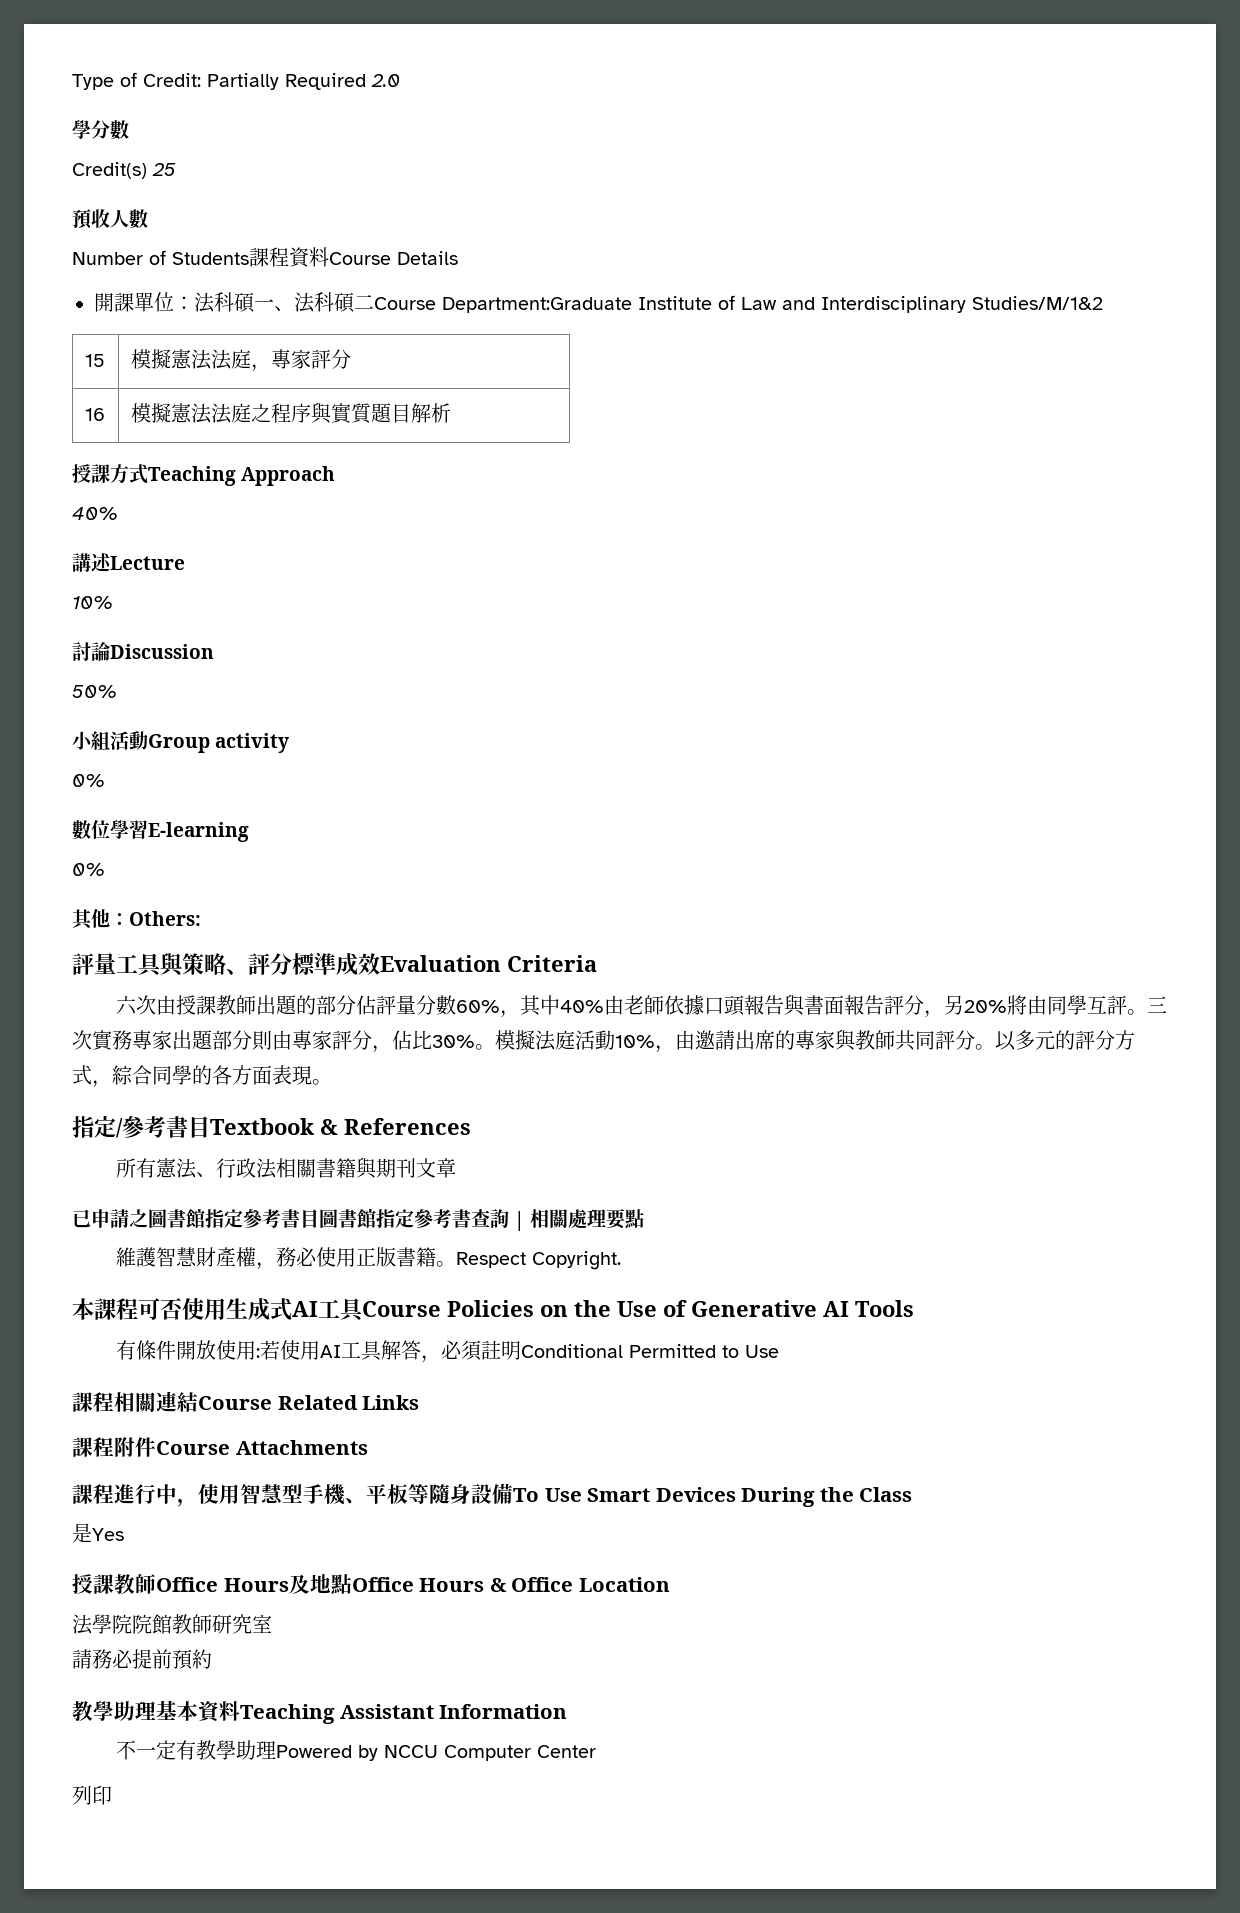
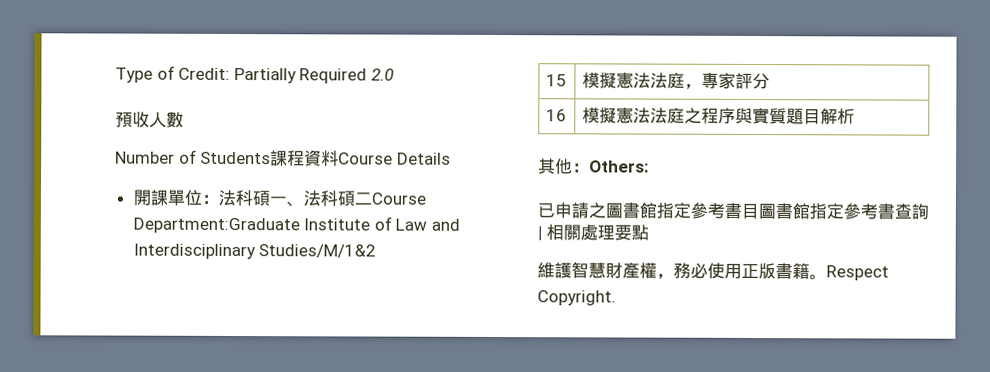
[71,120,129,140] [72,162,176,179] // 學分數 // Credit(s) 25 -> (394, 74) none
[72,464,336,486] [72,507,118,520] [72,553,185,572] [72,596,113,609] [72,642,214,661] [72,685,117,698] [72,731,290,753] [72,774,105,787] [72,820,249,842] [72,863,105,876] [72,909,201,930] [72,953,597,977] [116,994,1168,1018] [72,1029,1135,1053] [72,1065,332,1088] [72,1116,471,1138] [116,1157,457,1179] 授課方式Teaching Approach // 40% // 講述Lecture // 10% // 討論Discussion // 50% // 小組活動Group activity // 0% // 數位學習E-learning // 0% // 其他：Others: // 評量工具與策略、評分標準成效Evaluation Criteria // 六次由授課教師出題的部分佔評量分數60%，其中40%由老師依據口頭報告與書面報告評分，另20%將由同學互評。三次實務專家出題部分則由專家評分，佔比30%。模擬法庭活動10%，由邀請出席的專家與教師共同評分。以多元的評分方式，綜合同學的各方面表現。 // 指定/參考書目Textbook & References // 所有憲法、行政法相關書籍與期刊文章 -> [538,158,649,175] 其他：Others:
[72,1298,914,1322] [116,1340,780,1363] [72,1391,420,1412] [72,1437,368,1457] [72,1483,913,1507] [72,1523,124,1543] [72,1574,670,1595] [72,1614,272,1635] [72,1649,212,1670] [72,1700,568,1724] [116,1740,597,1761] [72,1785,112,1805] // 本課程可否使用生成式AI工具Course Policies on the Use of Generative AI Tools // 有條件開放使用:若使用AI工具解答，必須註明Conditional Permitted to Use // 課程相關連結Course Related Links // 課程附件Course Attachments // 課程進行中，使用智慧型手機、平板等隨身設備To Use Smart Devices During the Class // 是Yes // 授課教師Office Hours及地點Office Hours & Office Location // 法學院院館教師研究室 // 請務必提前預約 // 教學助理基本資料Teaching Assistant Information // 不一定有教學助理Powered by NCCU Computer Center // 列印 -> (616, 298) none

